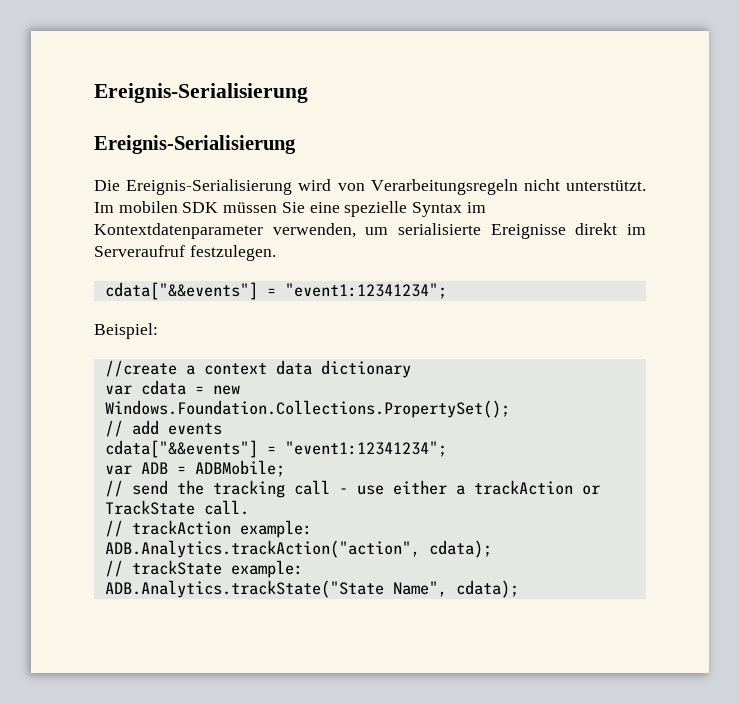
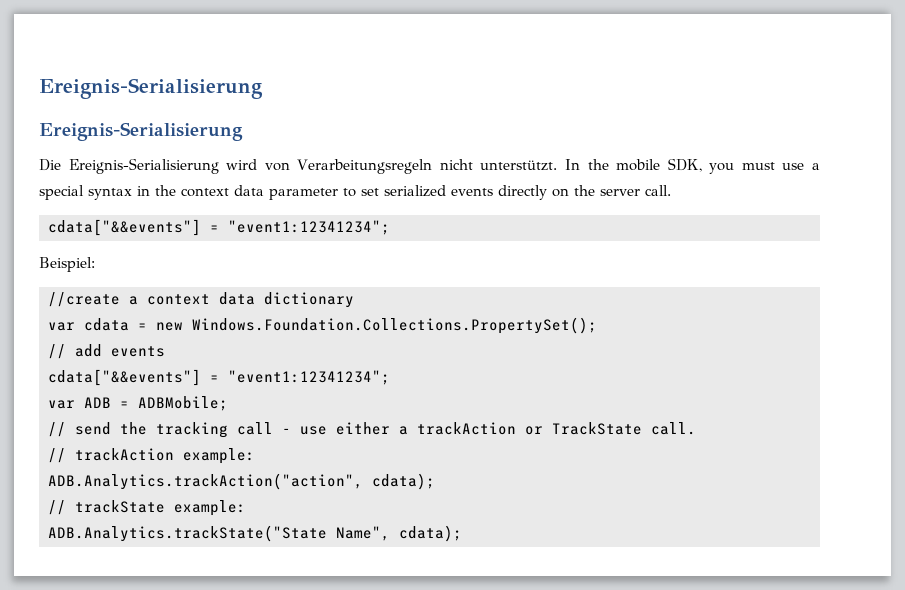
[94,201,486,217] [94,223,646,239] [94,245,276,261] Im mobilen SDK müssen Sie eine spezielle Syntax im Kontextdatenparameter verwenden, um serialisierte Ereignisse direkt im Serveraufruf festzulegen. -> [564,158,820,174] [39,185,671,200] In the mobile SDK, you must use a special syntax in the context data parameter to set serialized events directly on the server call.

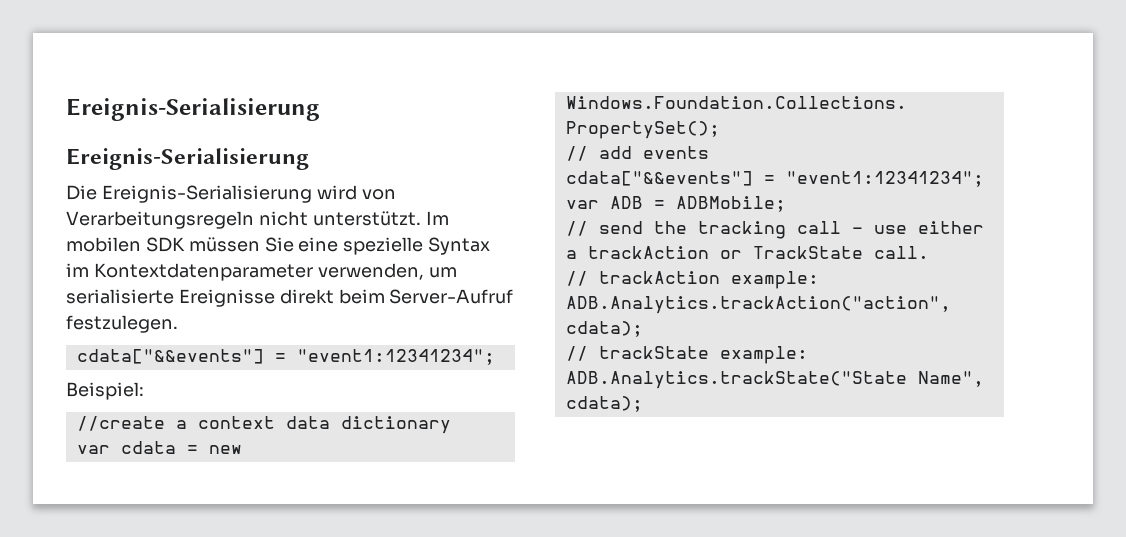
[564,158,820,174] [39,185,671,200] In the mobile SDK, you must use a special syntax in the context data parameter to set serialized events directly on the server call. -> [425,211,449,225] [66,237,491,255] [66,263,457,281] [66,289,514,307] [66,315,178,333] Im mobilen SDK müssen Sie eine spezielle Syntax im Kontextdatenparameter verwenden, um serialisierte Ereignisse direkt beim Server-Aufruf festzulegen.

